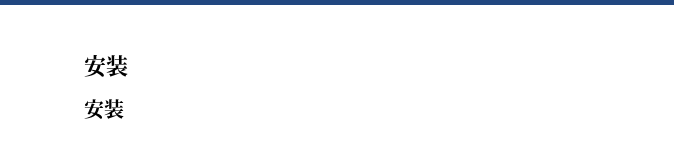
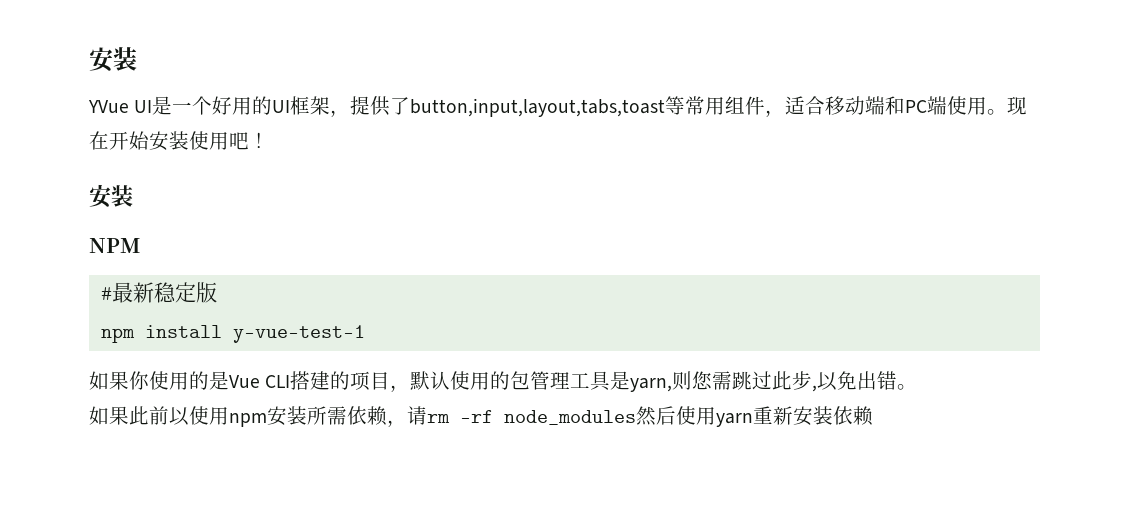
[84,54,128,78] [84,99,124,120] 安装 // 安装 -> [89,47,137,72] [88,96,1028,117] [89,131,269,151] [89,184,133,208] [89,238,141,253] [100,282,217,303] [100,325,365,343] [89,371,918,392] [89,406,873,427] 安装 // YVue UI是一个好用的UI框架，提供了button,input,layout,tabs,toast等常用组件，适合移动端和PC端使用。现在开始安装使用吧！ // 安装 // NPM // #最新稳定版 // npm install y-vue-test-1 // 如果你使用的是Vue CLI搭建的项目，默认使用的包管理工具是yarn,则您需跳过此步,以免出错。 // 如果此前以使用npm安装所需依赖，请rm -rf node_modules然后使用yarn重新安装依赖

